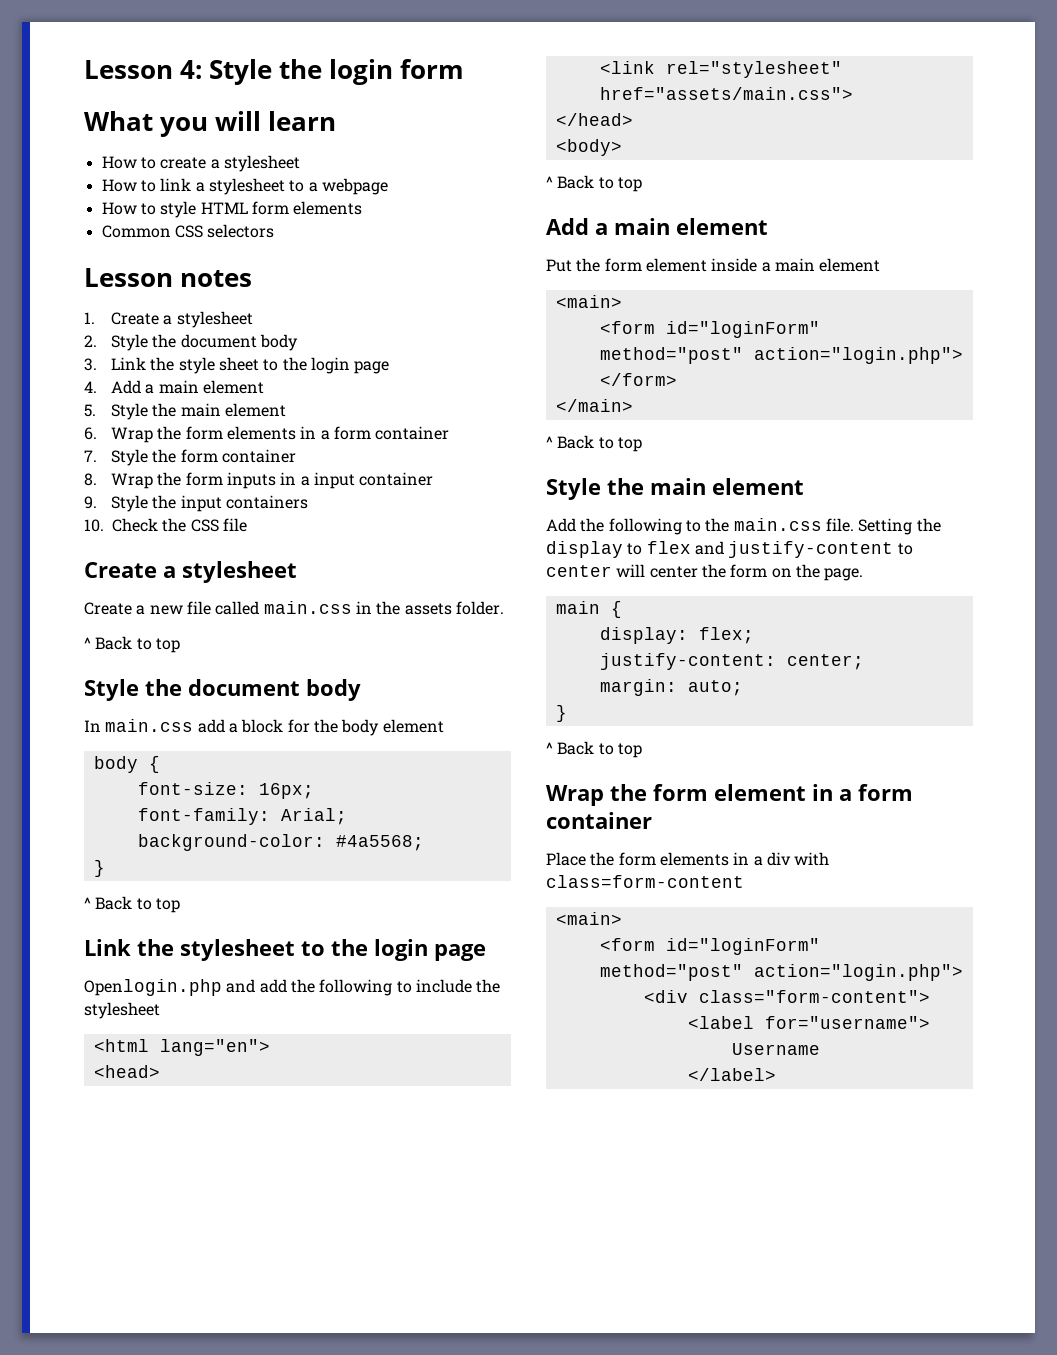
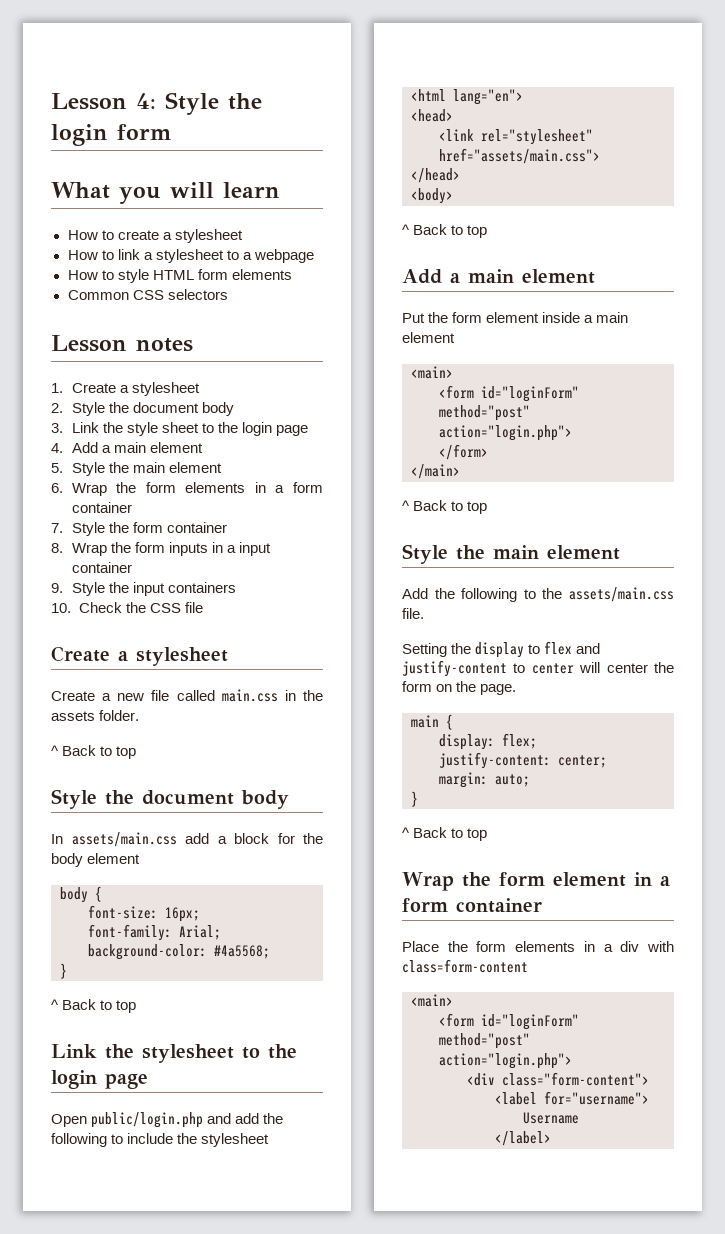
[105,719,194,732] main.css -> [71,832,177,847] assets/main.css
[84,979,222,996] Openlogin.php -> [51,1112,204,1128] Open public/login.php
[733,518,822,531] main.css -> [569,587,674,602] assets/main.css
(854, 525) none -> (424, 613) //

